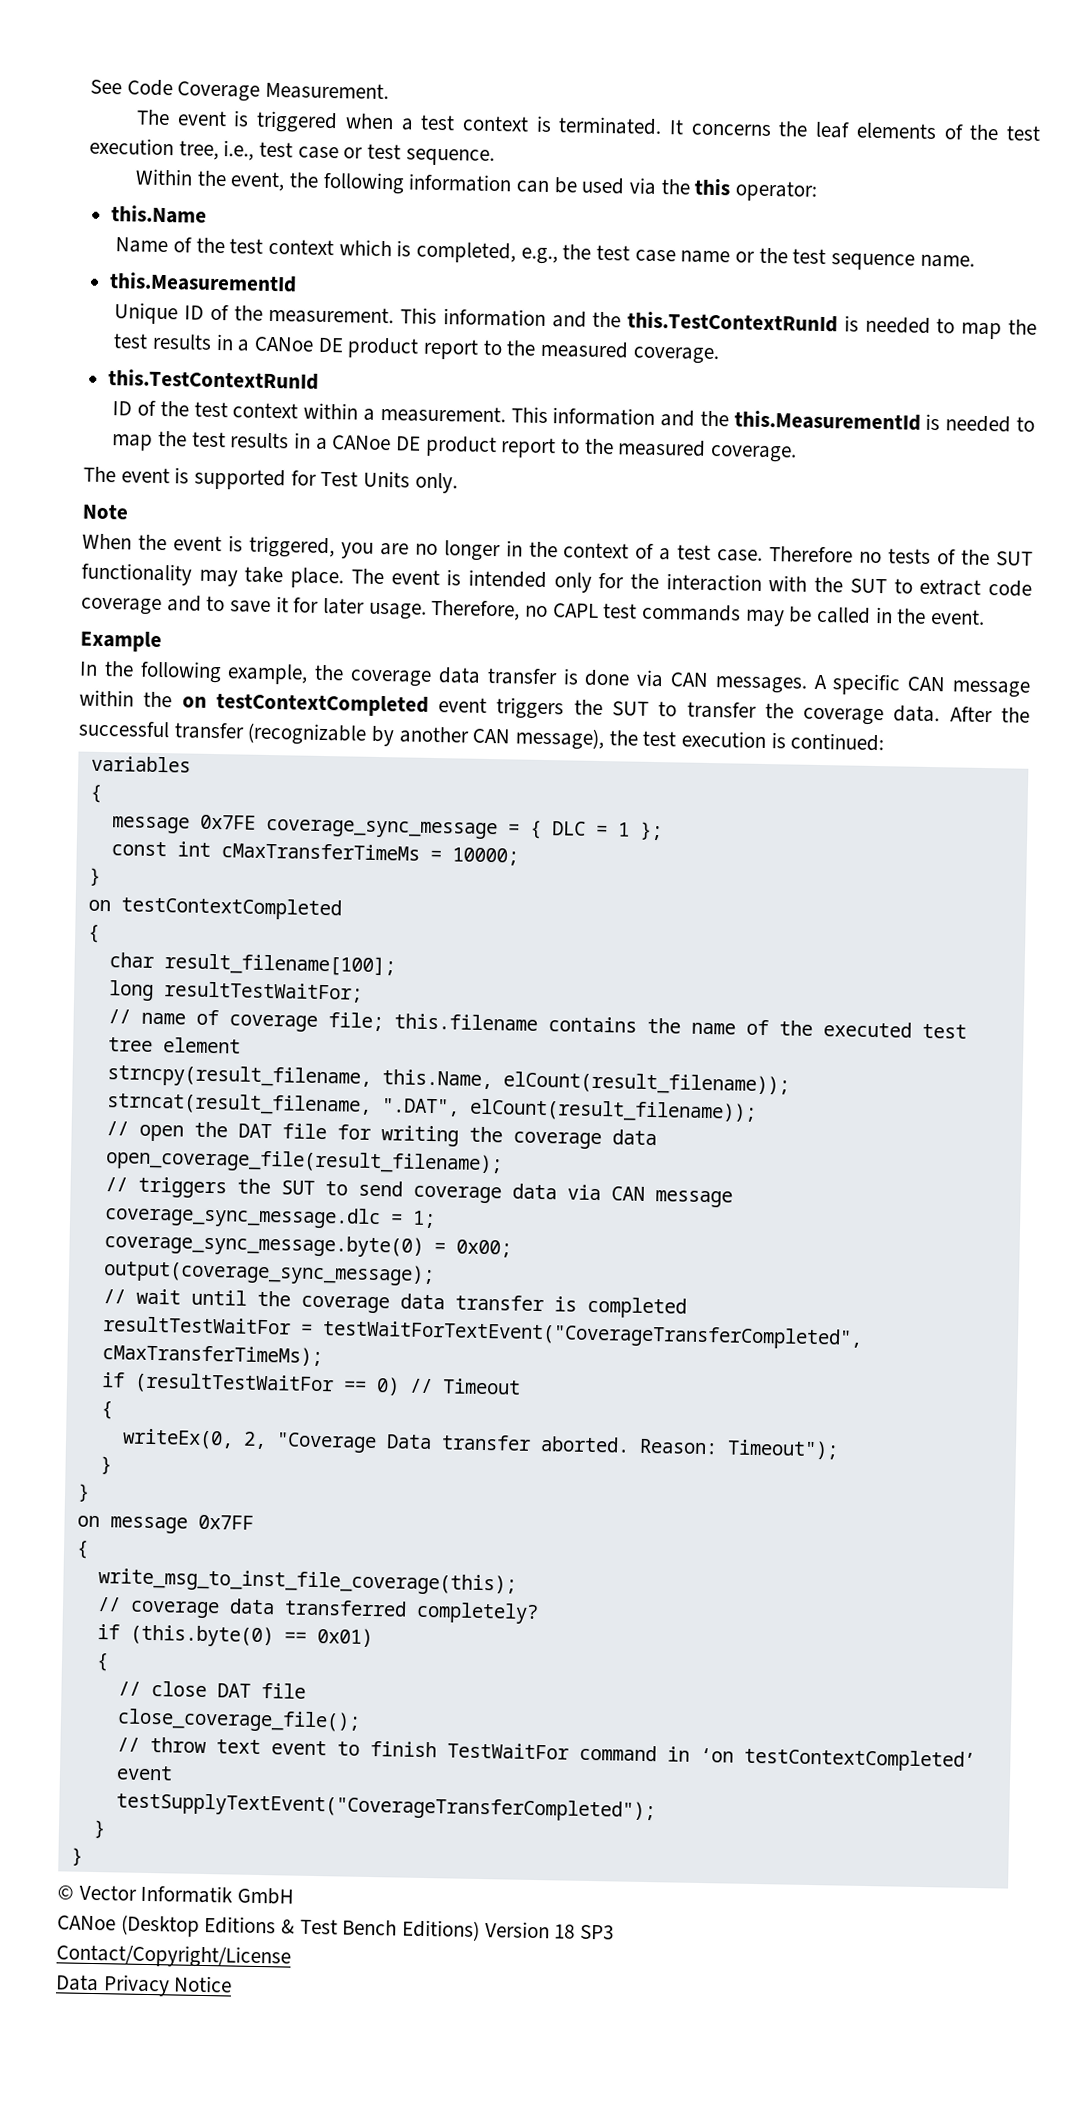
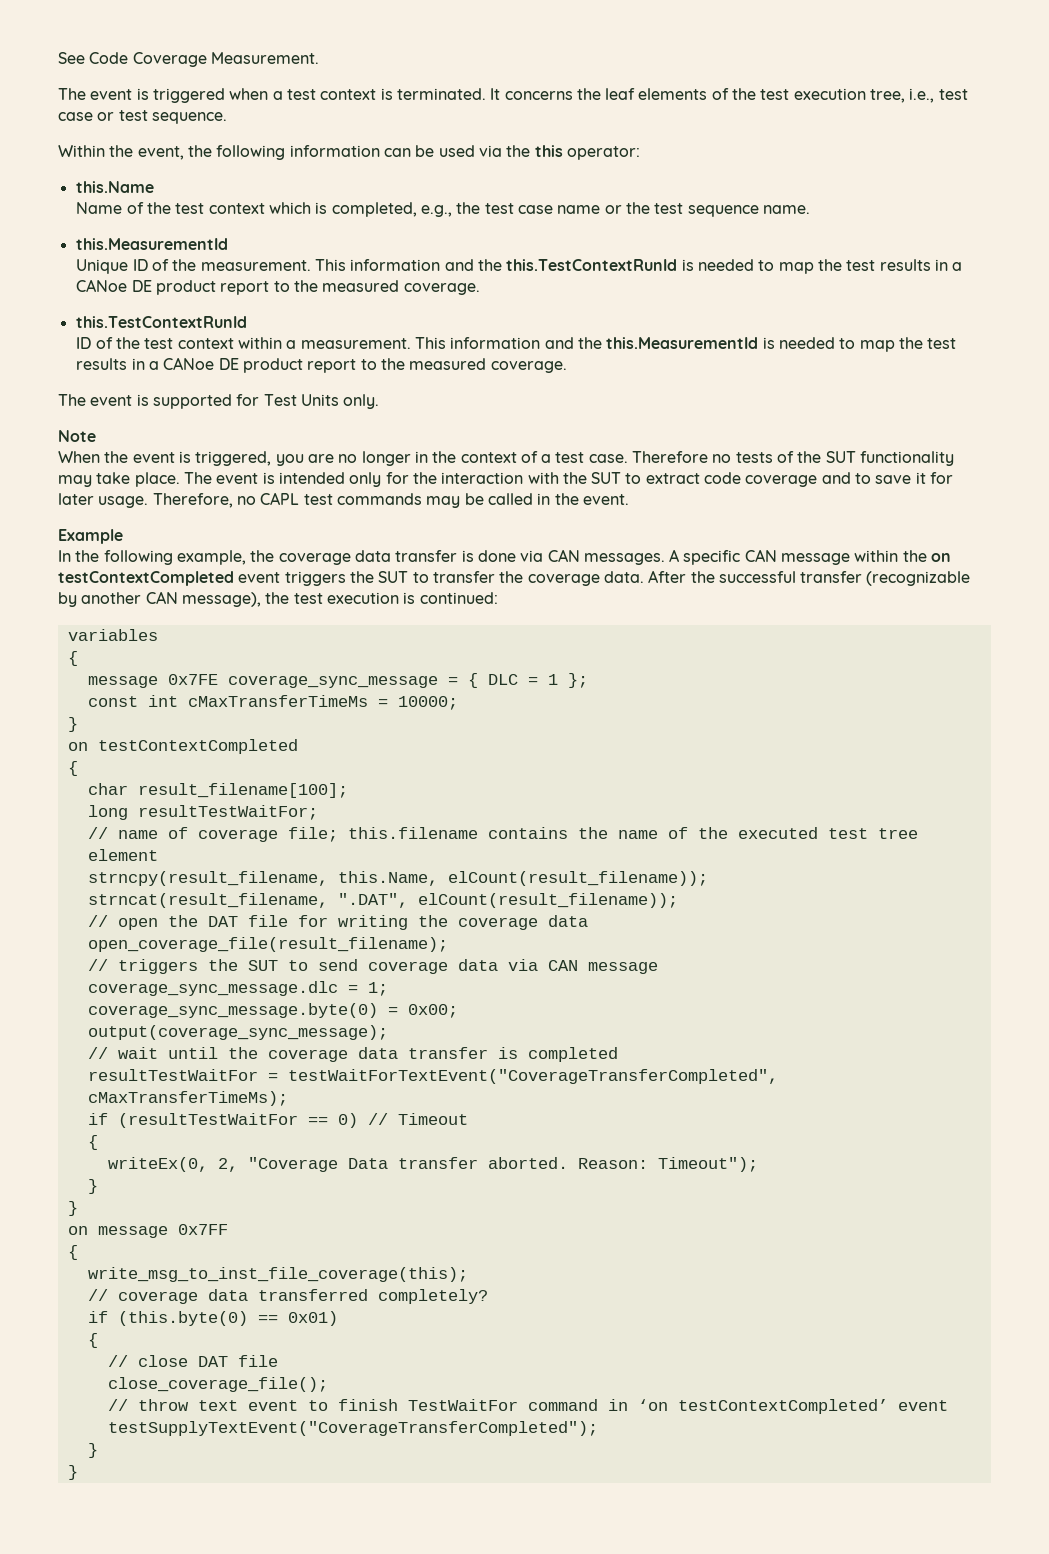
[57,1884,295,1905] [57,1914,615,1942] [56,1943,291,1969] [56,1974,233,1997] // © Vector Informatik GmbH // CANoe (Desktop Editions & Test Bench Editions) Version 18 SP3 // Contact/Copyright/License // Data Privacy Notice -> (78, 1472) none

